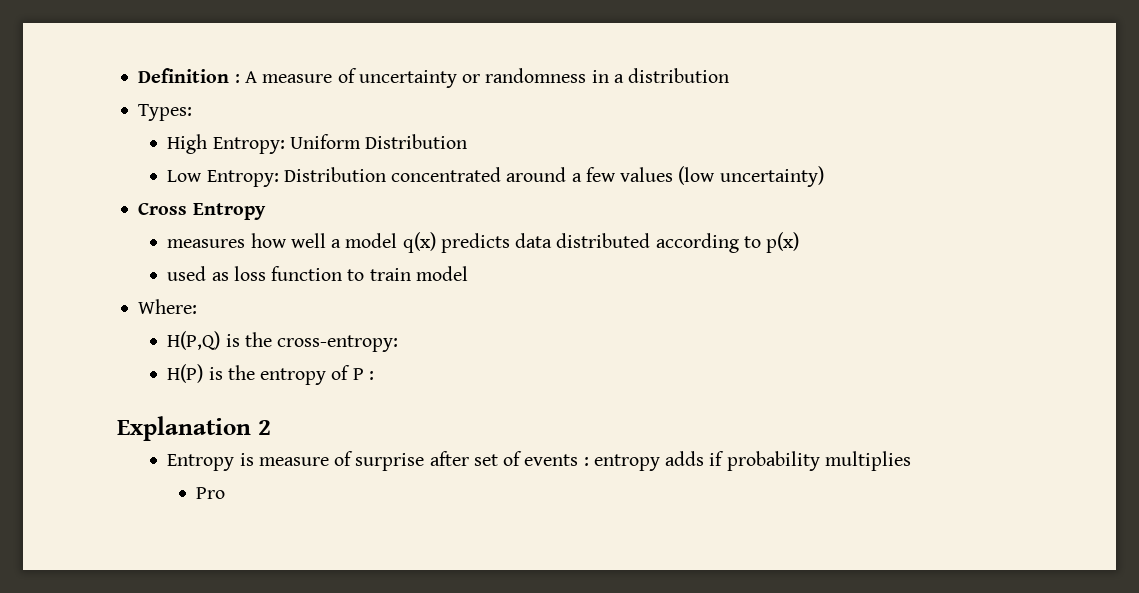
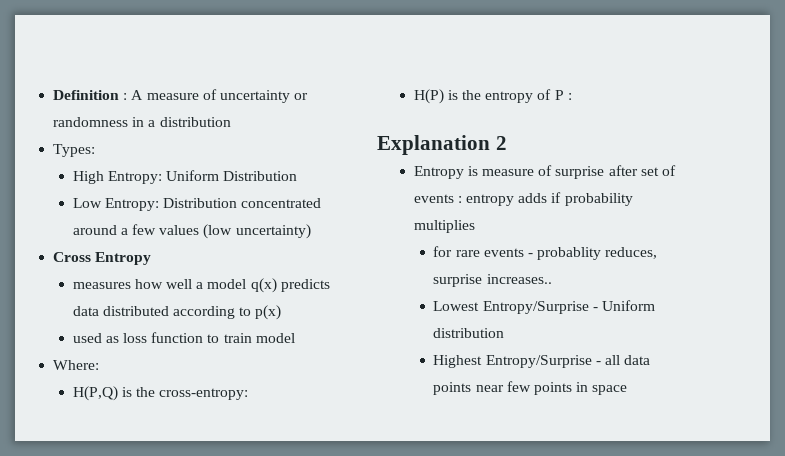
[196,487,226,499] Pro -> [433,246,658,260] [433,274,552,287] [433,300,656,314] [433,328,505,338] [433,355,651,368] [433,381,628,395] for rare events - probablity reduces, surprise increases.. // Lowest Entropy/Surprise - Uniform distribution // Highest Entropy/Surprise - all data points near few points in space

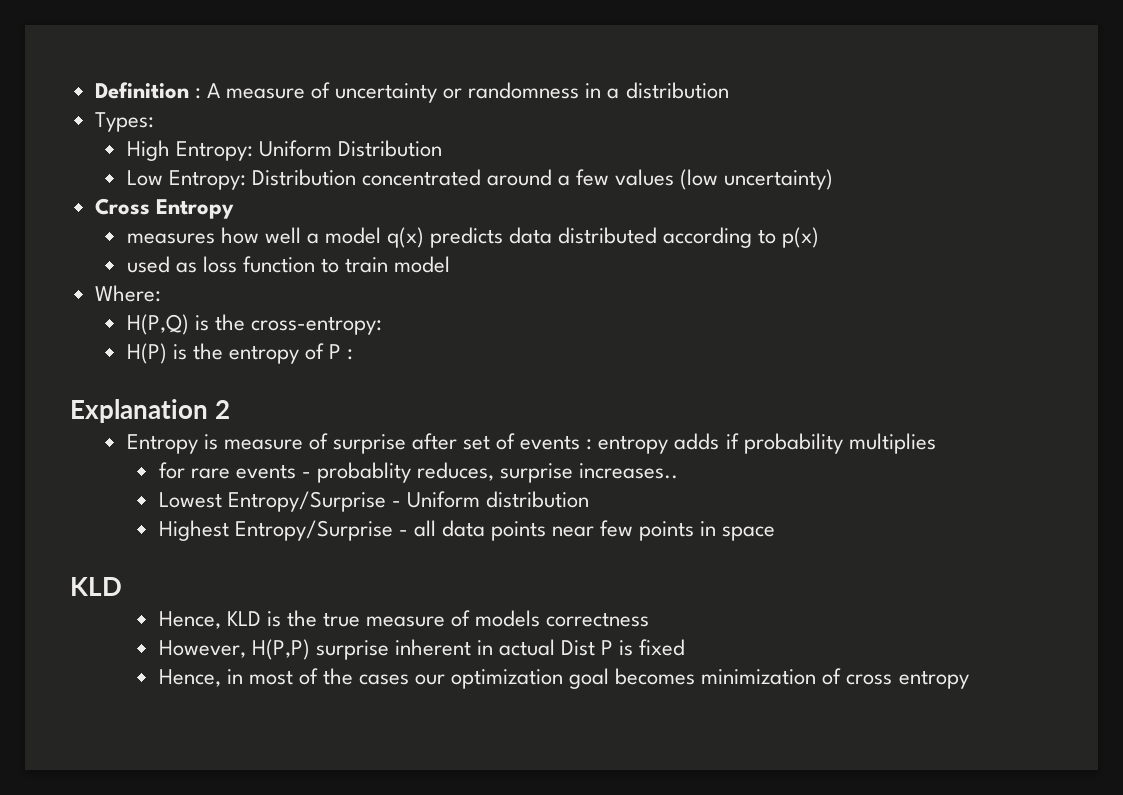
(628, 390) none -> [70,577,122,596] [158,610,650,629] [158,639,686,660] [158,668,969,689] // KLD // Hence, KLD is the true measure of models correctness // However, H(P,P) surprise inherent in actual Dist P is fixed // Hence, in most of the cases our optimization goal becomes minimization of cross entropy

